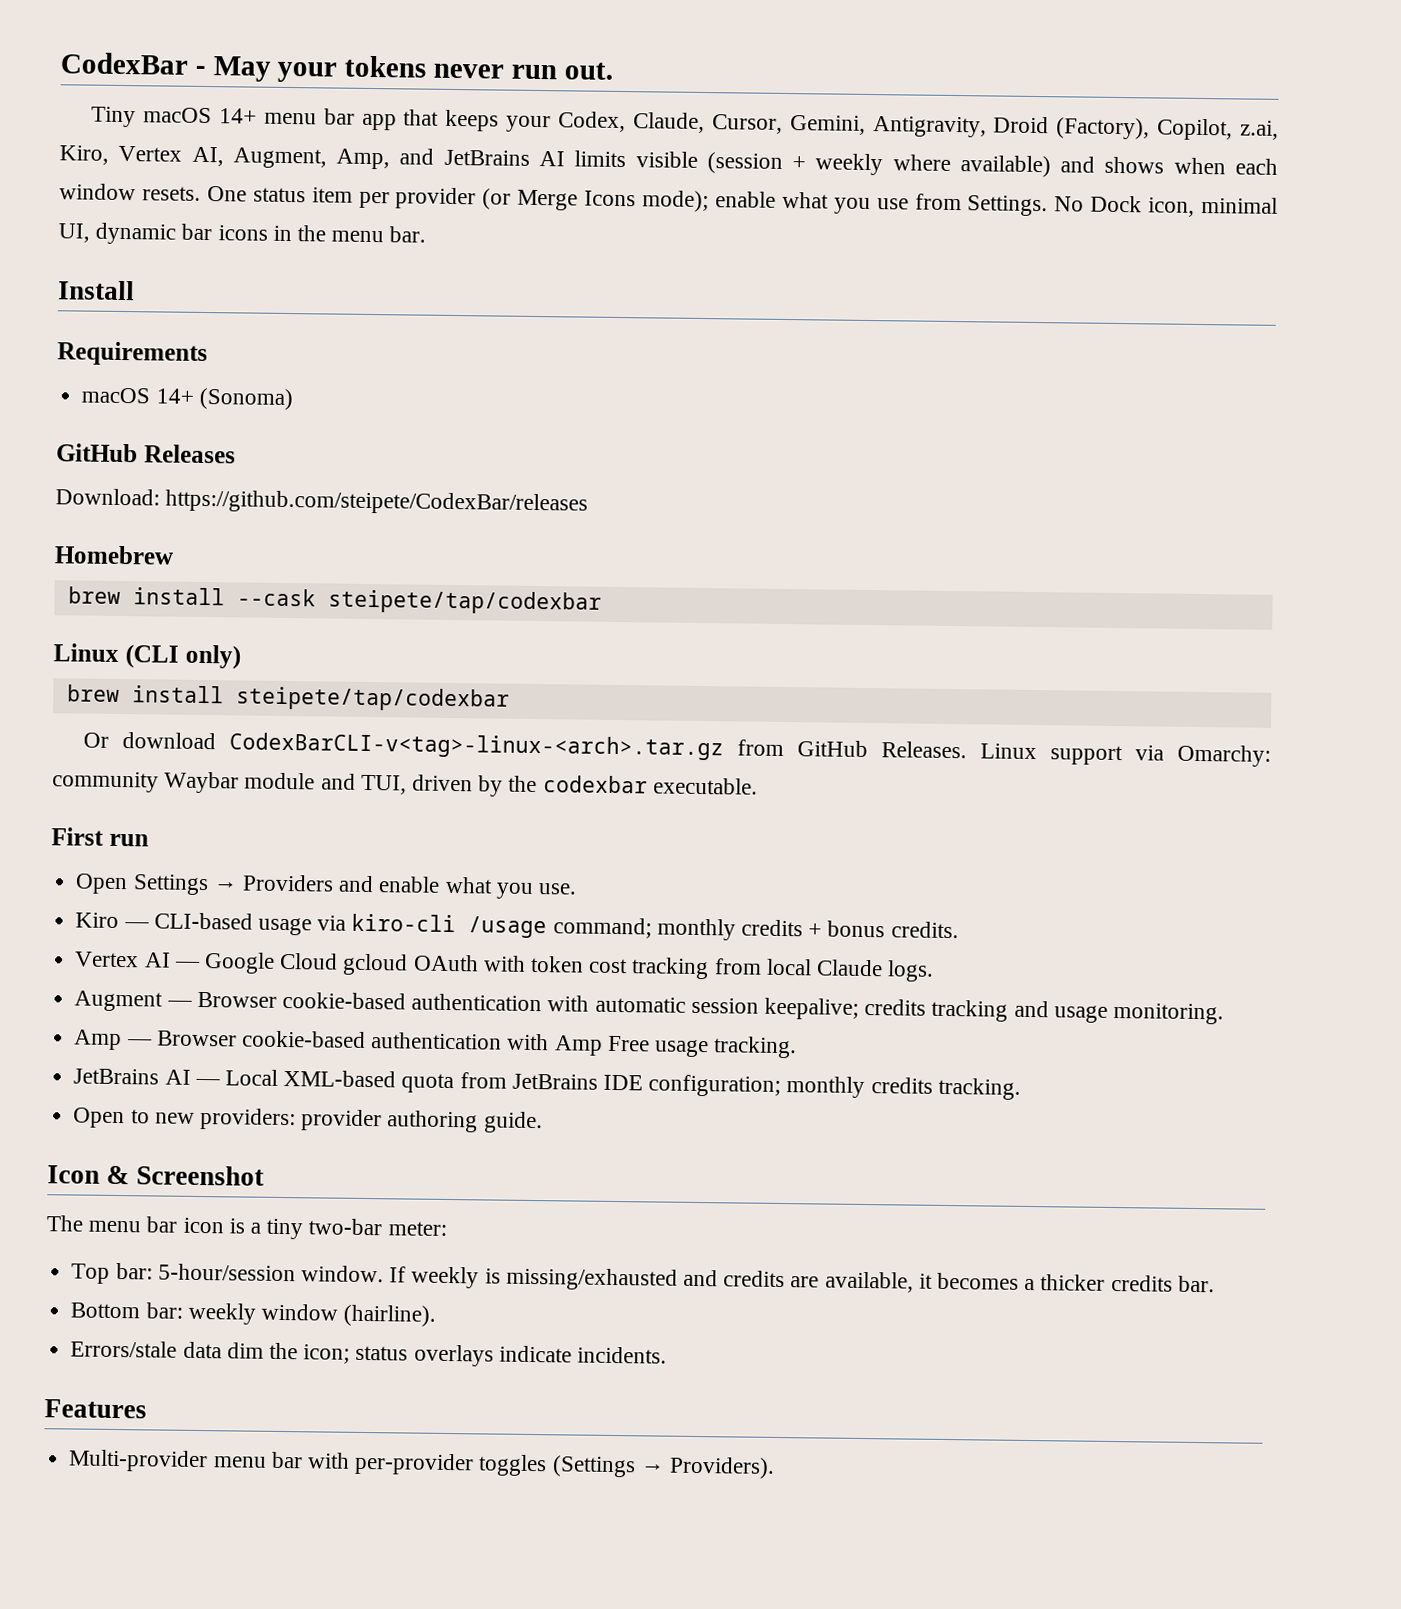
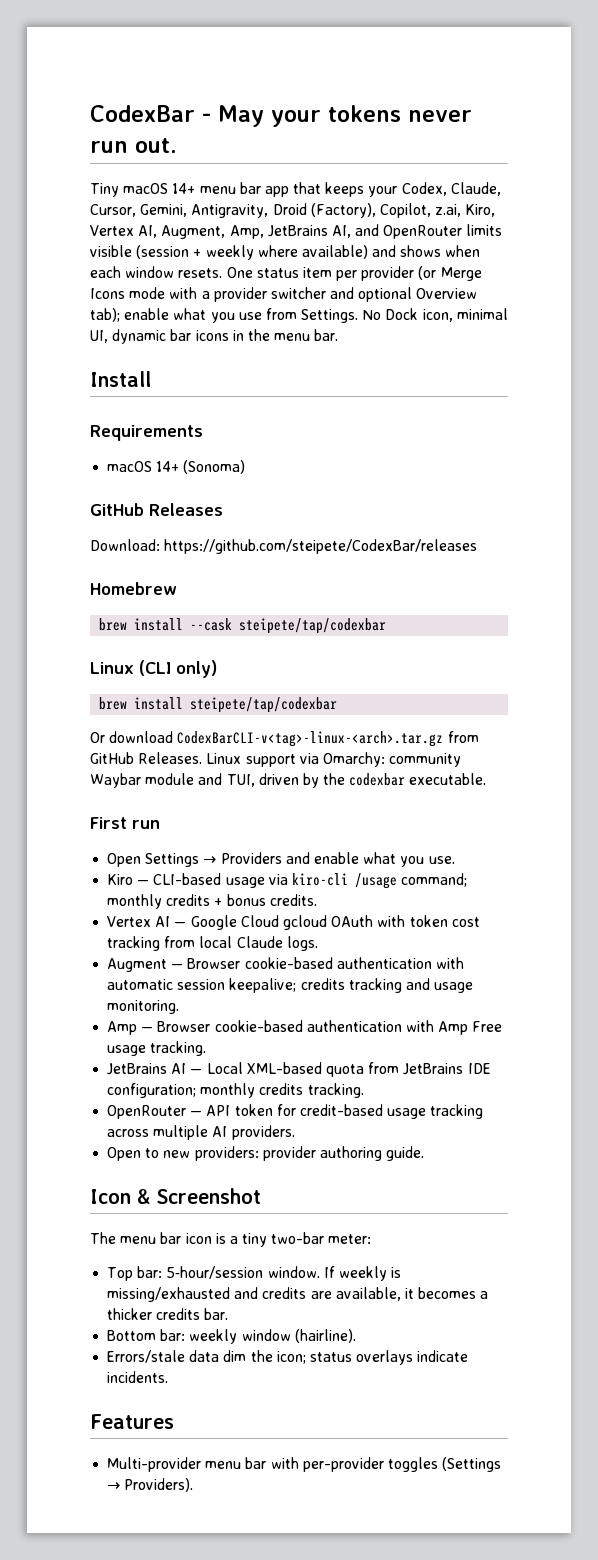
[399,148,565,167] and JetBrains AI -> [267,224,463,239] JetBrains AI, and OpenRouter
[641,190,709,213] mode); -> [129,287,478,302] [90,308,120,322] mode with a provider switcher and optional Overview tab);
(1021, 1088) none -> [107,1104,484,1119] [107,1125,295,1140] // OpenRouter — API token for credit-based usage tracking across multiple AI providers.

